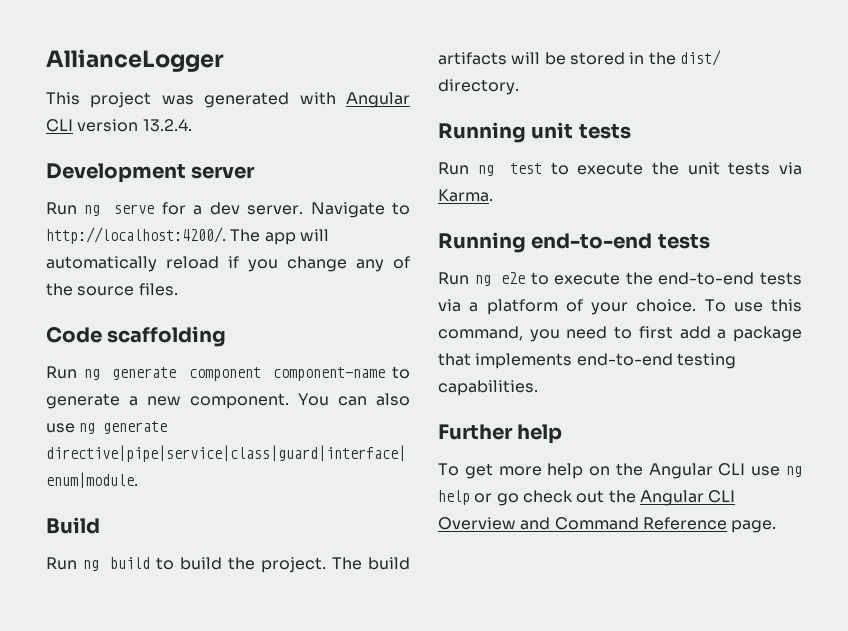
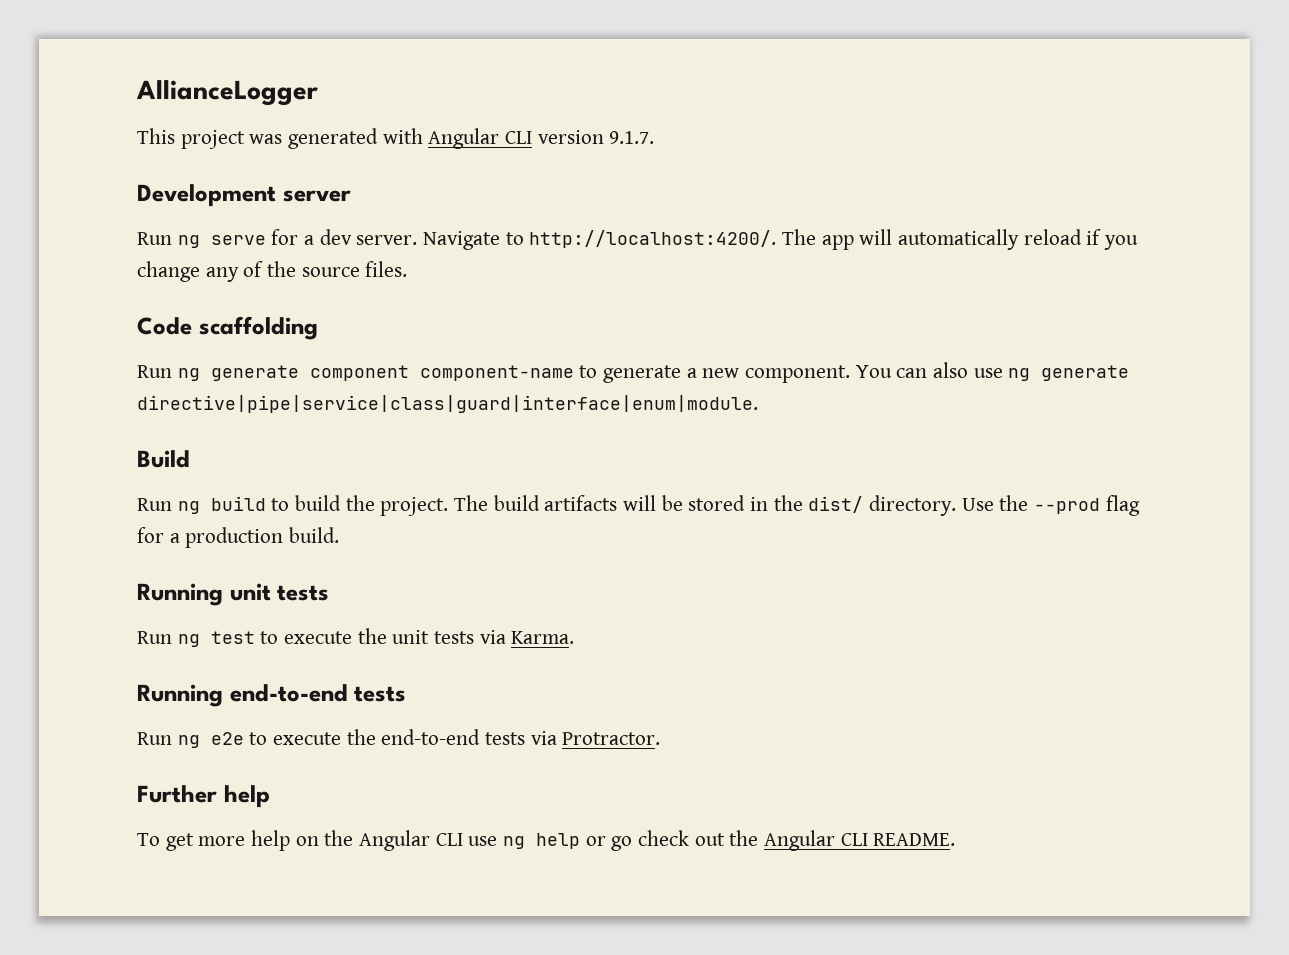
[142,119,192,132] 13.2.4. -> [609,131,655,144] 9.1.7.
(519, 87) none -> [961,495,1140,516] [137,527,340,548] Use the --prod flag for a production build.
[469,299,802,315] [438,326,802,342] [438,353,736,369] [438,380,538,396] a platform of your choice. To use this command, you need to first add a package that implements end-to-end testing capabilities. -> [562,732,661,745] Protractor.
[438,517,777,533] Overview and Command Reference page. -> [873,833,956,846] README.

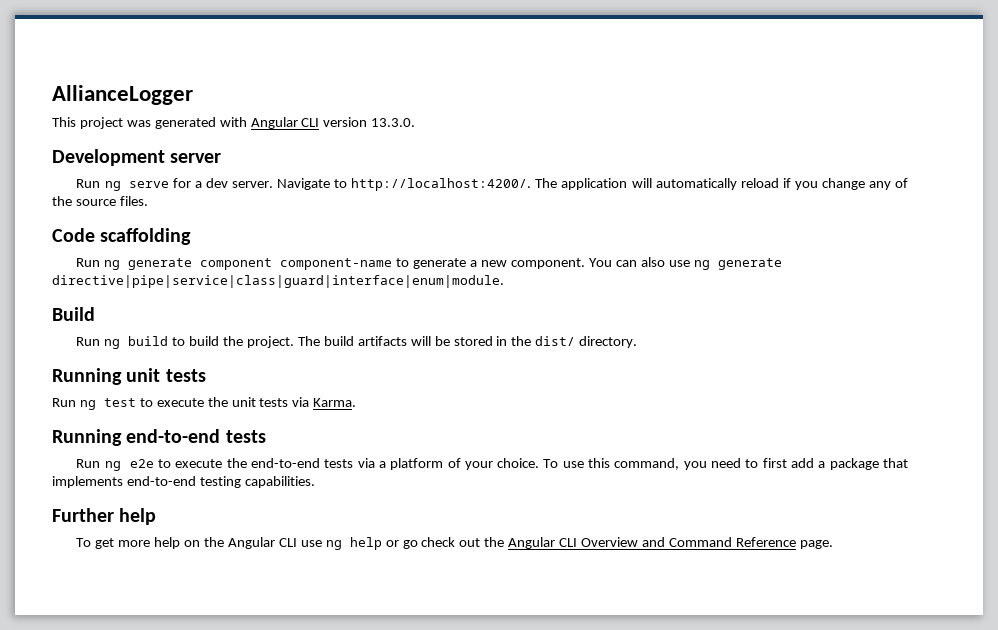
[609,131,655,144] 9.1.7. -> [371,118,416,127] 13.3.0.
[821,235,854,250] app -> [561,178,628,190] application
[961,495,1140,516] [137,527,340,548] Use the --prod flag for a production build. -> (638, 342) none
[562,732,661,745] Protractor. -> [378,458,908,470] [52,476,315,488] a platform of your choice. To use this command, you need to first add a package that implements end-to-end testing capabilities.
[873,833,956,846] README. -> [581,537,833,549] Overview and Command Reference page.

